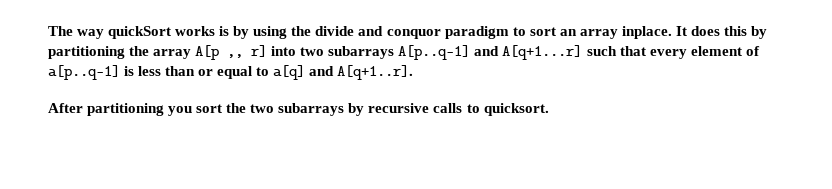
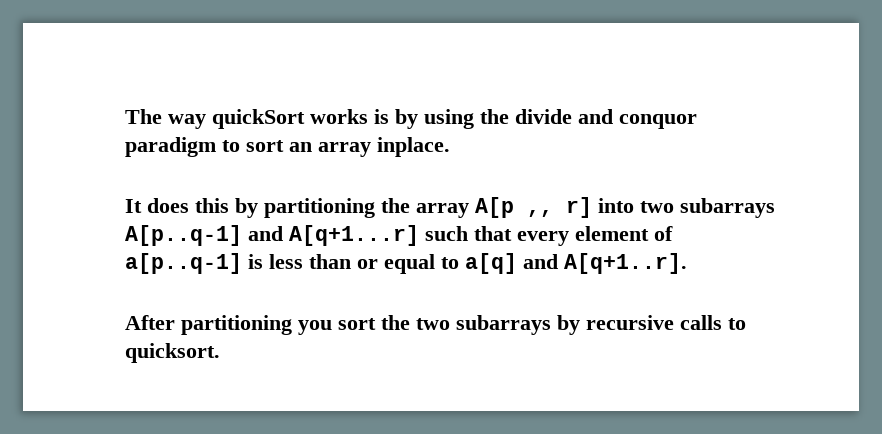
(672, 32) none -> (450, 147) //

